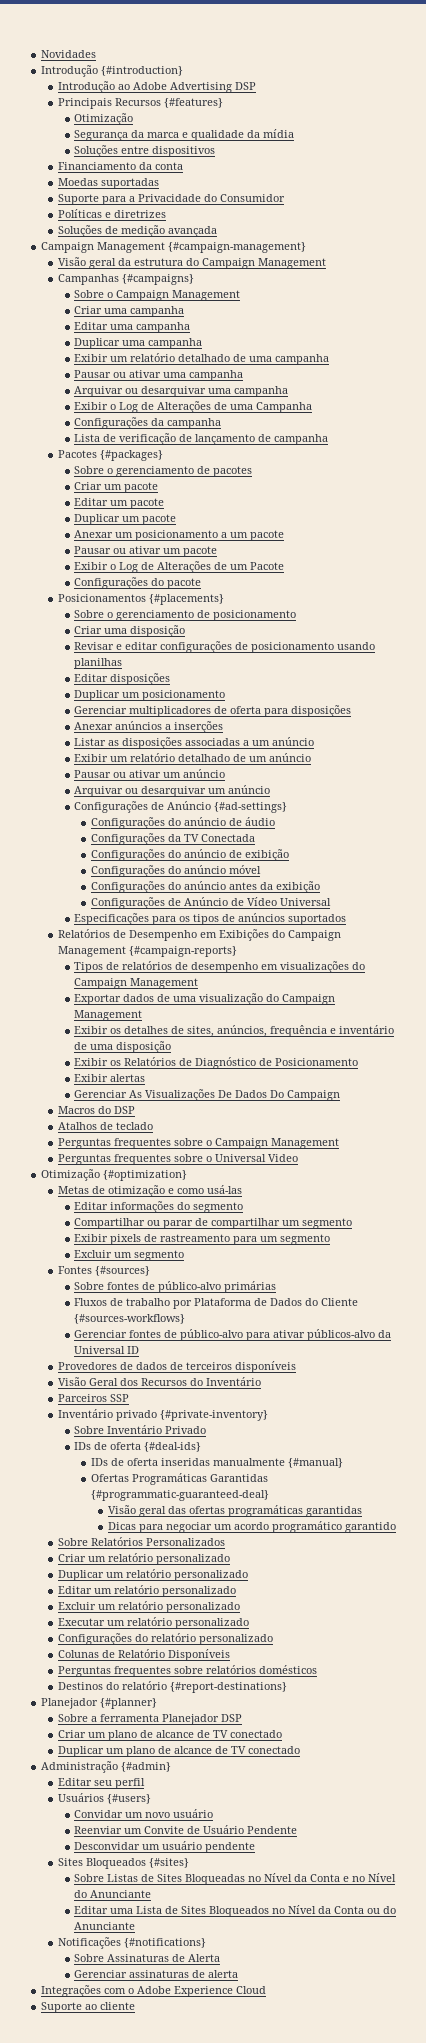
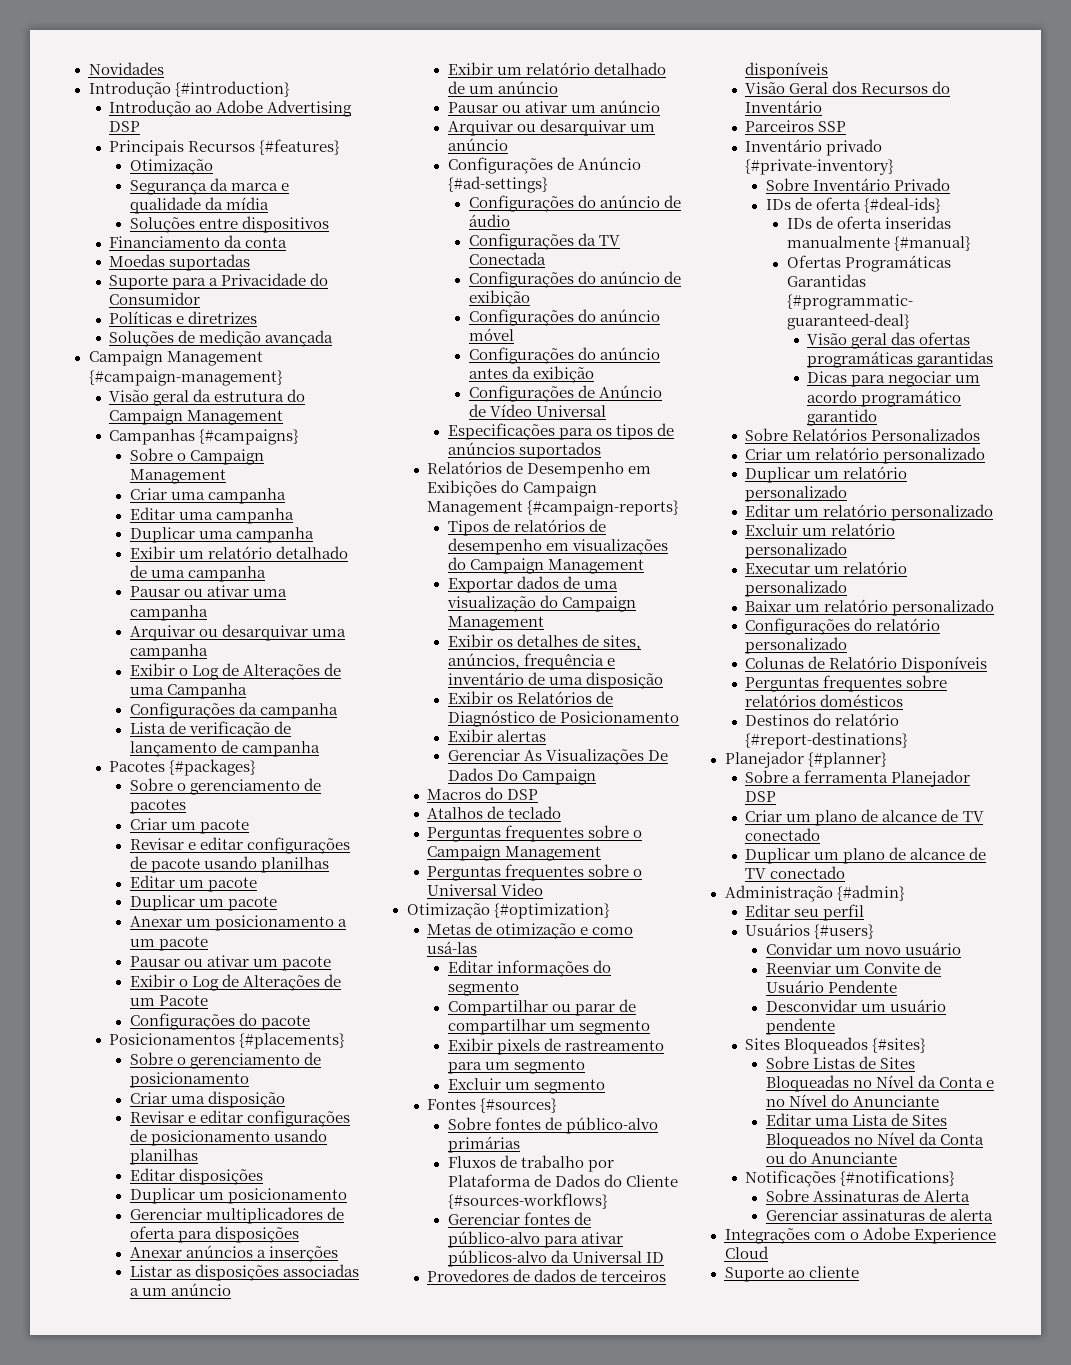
(159, 487) none -> [129,837,351,854] [129,856,330,873] // Revisar e editar configurações de pacote usando planilhas
(249, 1623) none -> [745,599,995,616] // Baixar um relatório personalizado

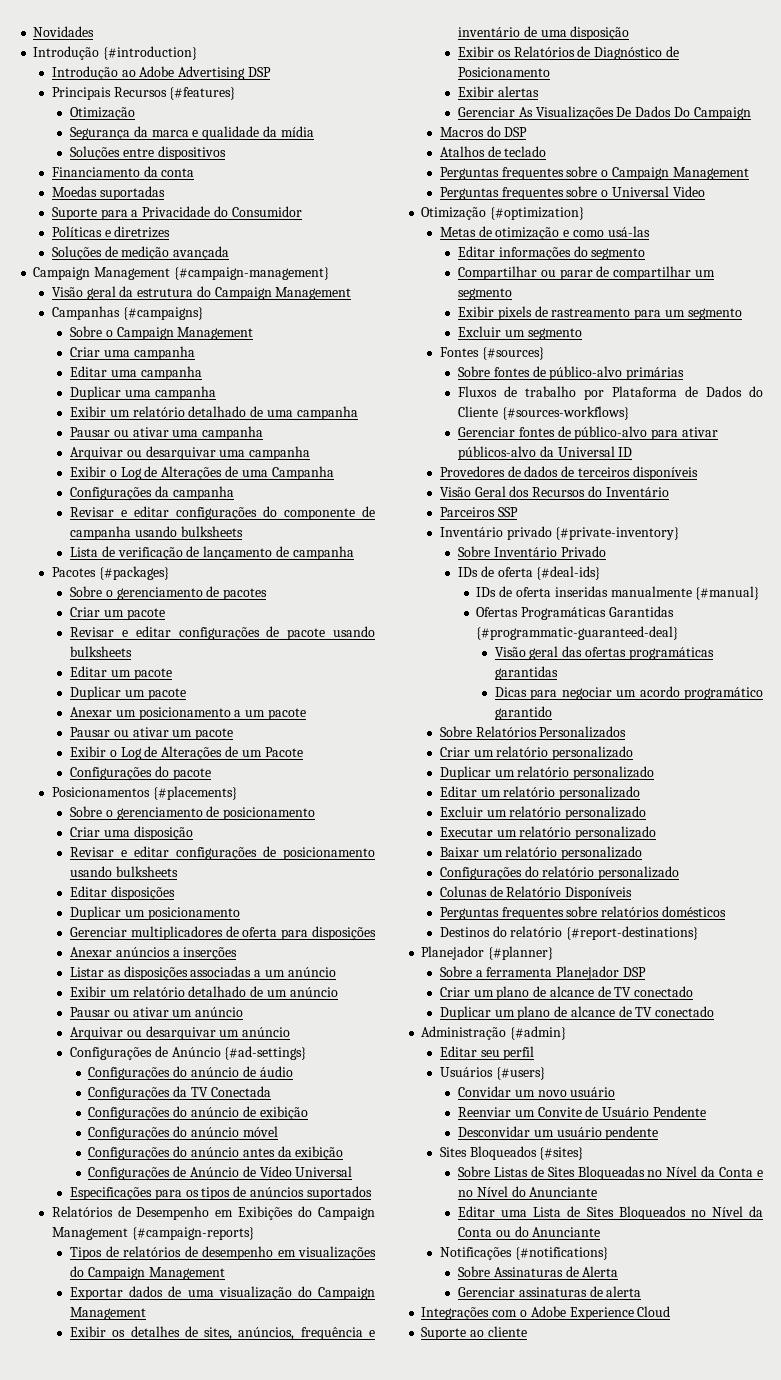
(338, 711) none -> [70,506,375,520] [70,526,243,540] // Revisar e editar configurações do componente de campanha usando bulksheets
[261,857,330,873] planilhas -> [70,646,133,657] bulksheets
[129,1149,198,1165] planilhas -> [115,866,178,877] bulksheets

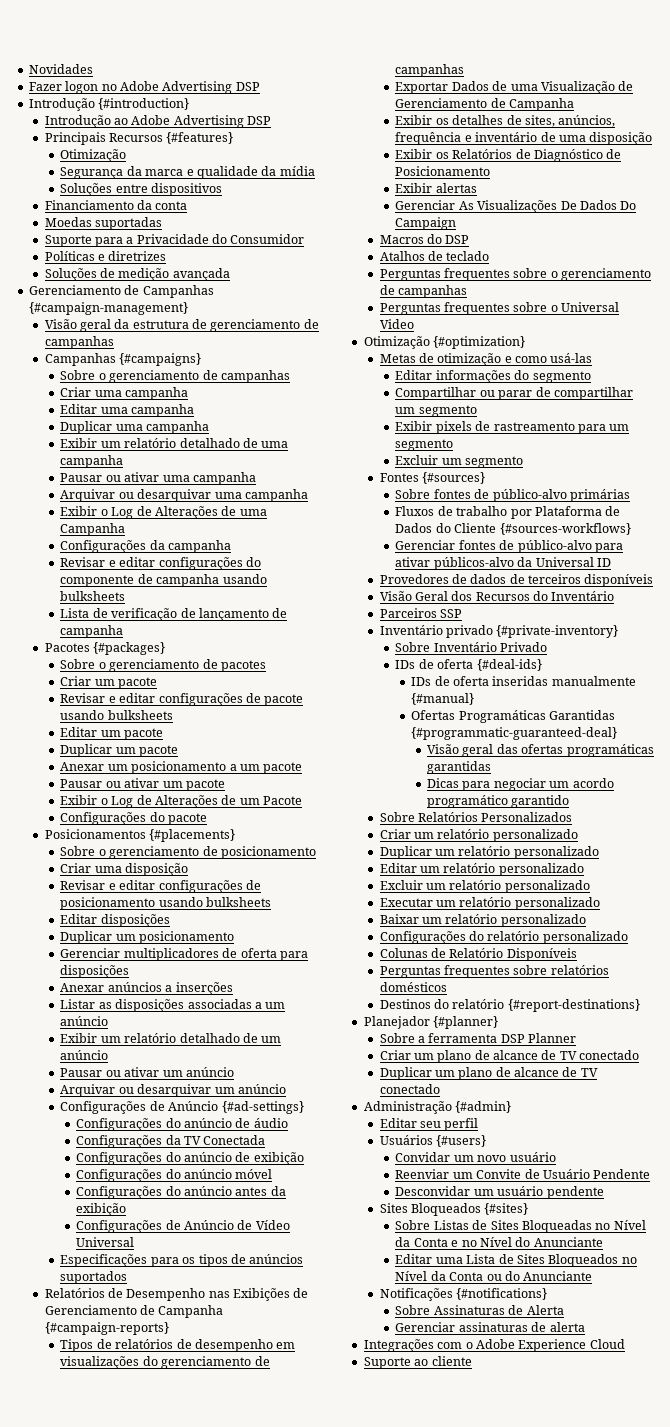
(95, 31) none -> [28,81,260,94] // Fazer logon no Adobe Advertising DSP
[33,267,171,280] Campaign Management -> [28,285,214,298] Gerenciamento de Campanhas
[196,286,352,300] do Campaign Management -> [192,319,319,332] [44,336,114,349] de gerenciamento de campanhas
[116,327,254,340] Campaign Management -> [109,370,290,383] gerenciamento de campanhas
[215,1206,375,1220] [51,1227,128,1240] em Exibições do Campaign Management -> [208,1288,309,1301] [44,1305,224,1318] nas Exibições de Gerenciamento de Campanha
[87,1267,225,1280] Campaign Management -> [161,1356,270,1369] [395,64,465,77] gerenciamento de campanhas
[129,1286,375,1300] [70,1307,147,1320] dados de uma visualização do Campaign Management -> [451,81,634,94] [395,98,575,111] Dados de uma Visualização de Gerenciamento de Campanha
[611,167,749,180] Campaign Management -> [561,268,652,281] [379,285,467,298] gerenciamento de campanhas
[556,966,646,980] Planejador DSP -> [500,1033,577,1043] DSP Planner

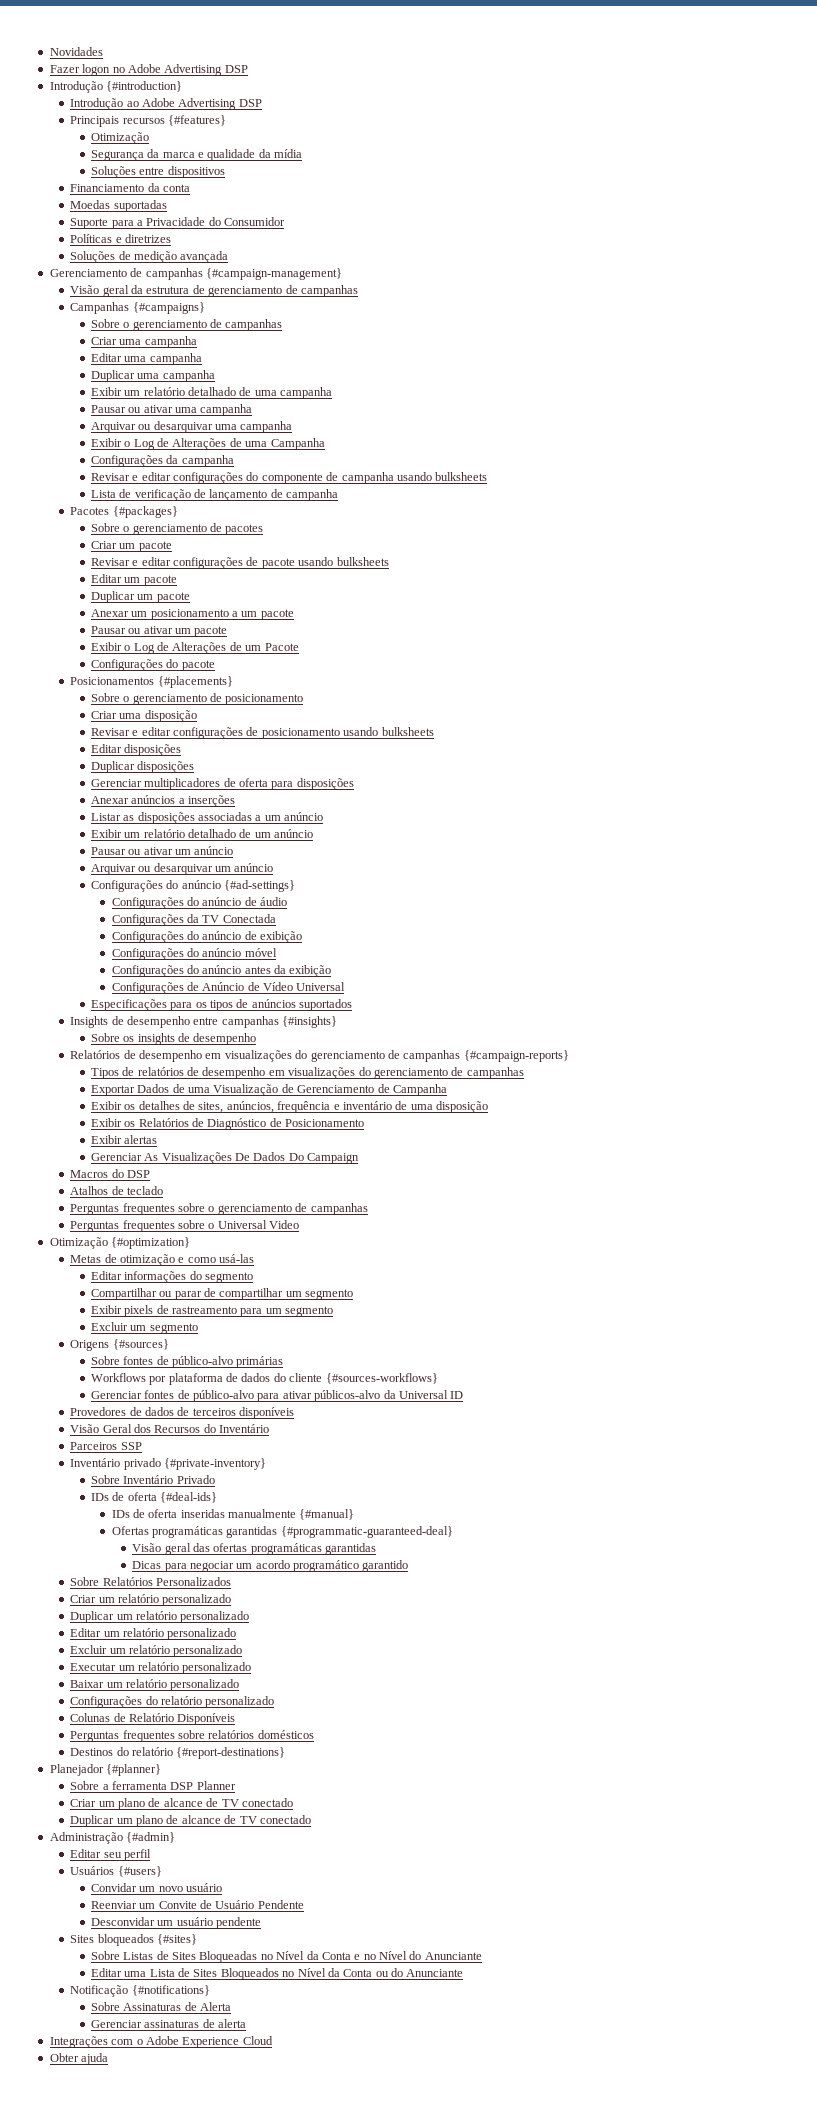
[108,133,163,142] Recursos -> [122,118,165,124] recursos
[142,285,214,298] Campanhas -> [145,268,203,280] campanhas
[115,931,235,944] um posicionamento -> [137,761,195,773] disposições
[149,1101,219,1111] de Anúncio -> [166,880,221,889] do anúncio
[44,1288,309,1301] [44,1305,224,1318] Relatórios de Desempenho nas Exibições de Gerenciamento de Campanha -> [70,1016,338,1028] [90,1033,257,1045] [70,1050,461,1062] Insights de desempenho entre campanhas {#insights} // Sobre os insights de desempenho // Relatórios de desempenho em visualizações do gerenciamento de campanhas
[379,473,419,482] Fontes -> [70,1340,110,1351] Origens
[395,506,621,519] [395,523,497,533] Fluxos de trabalho por Plataforma de Dados do Cliente -> [90,1373,323,1385] Workflows por plataforma de dados do cliente
[458,710,615,723] Programáticas Garantidas -> [151,1526,278,1538] programáticas garantidas
[410,1203,481,1216] Bloqueados -> [97,1934,154,1946] bloqueados
[379,1288,453,1301] Notificações -> [70,1985,129,1997] Notificação
[363,1356,472,1369] Suporte ao cliente -> [49,2053,109,2065] Obter ajuda

